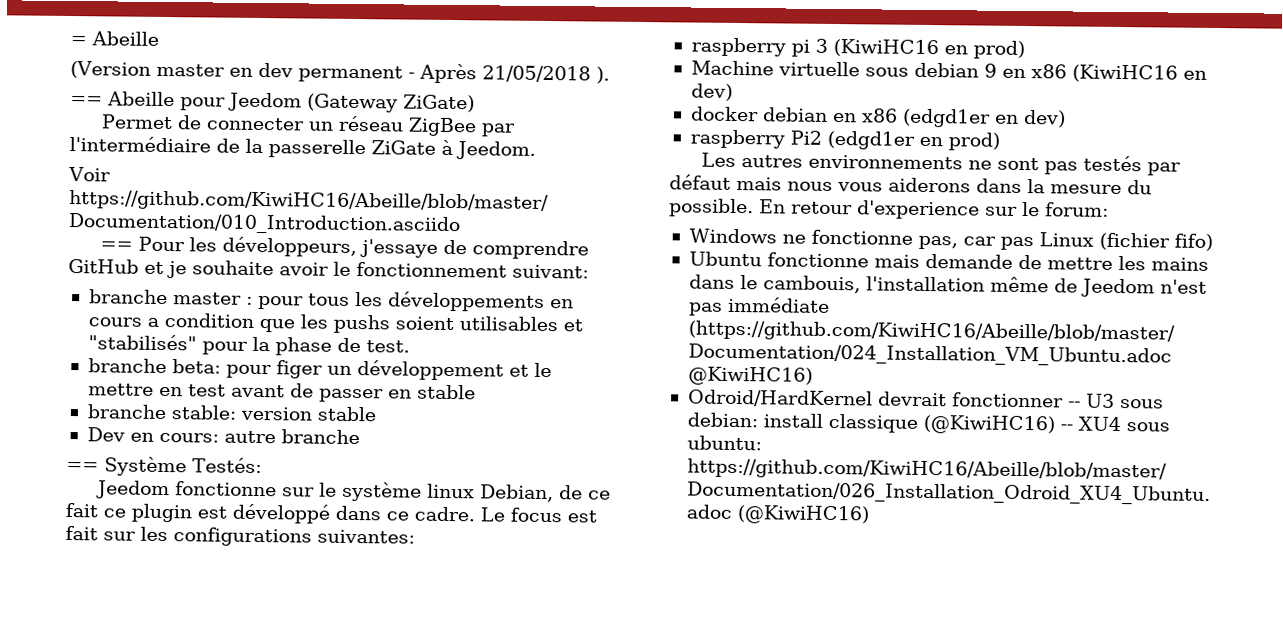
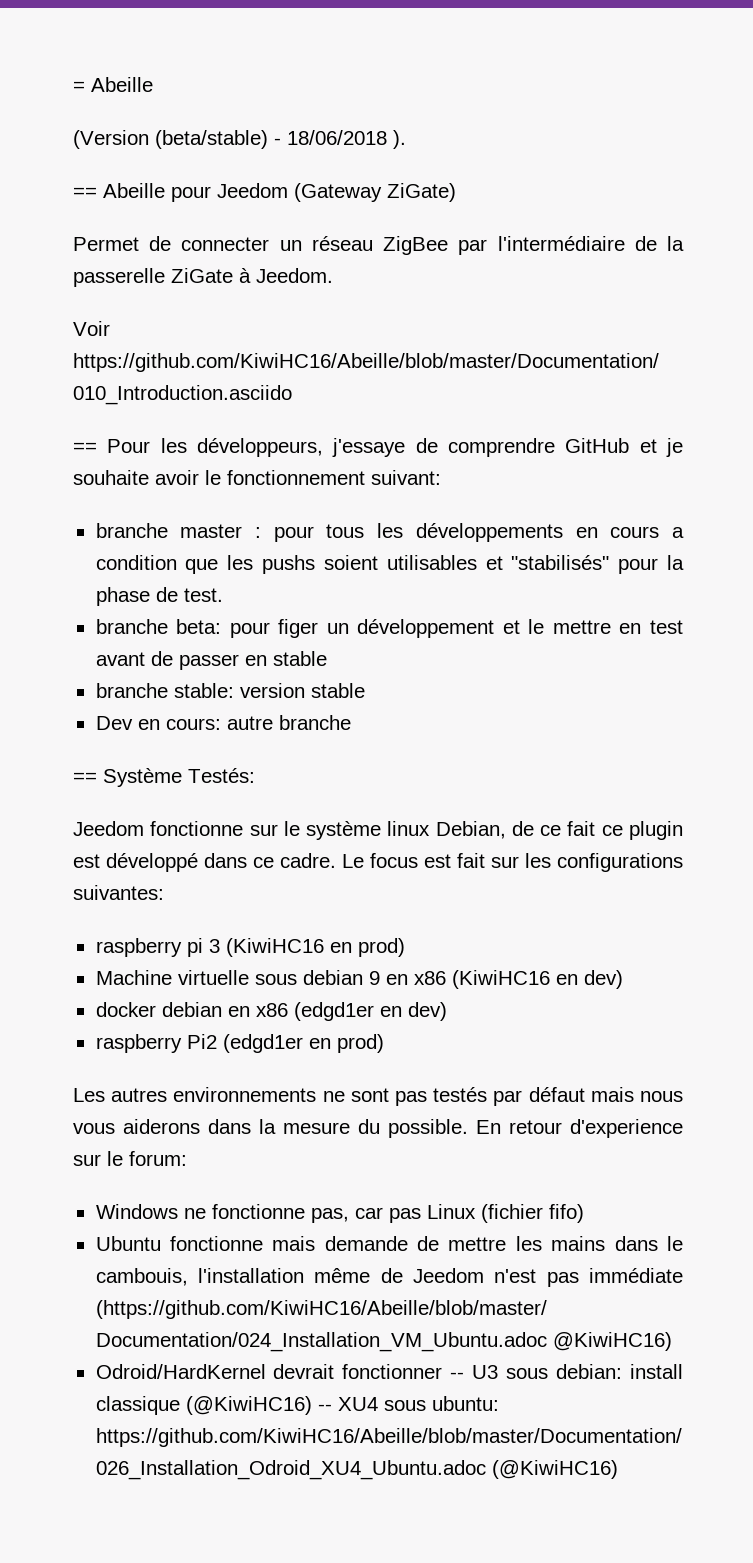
[155,62,591,84] master en dev permanent - Après 21/05/2018 -> [155,130,387,149] (beta/stable) - 18/06/2018

